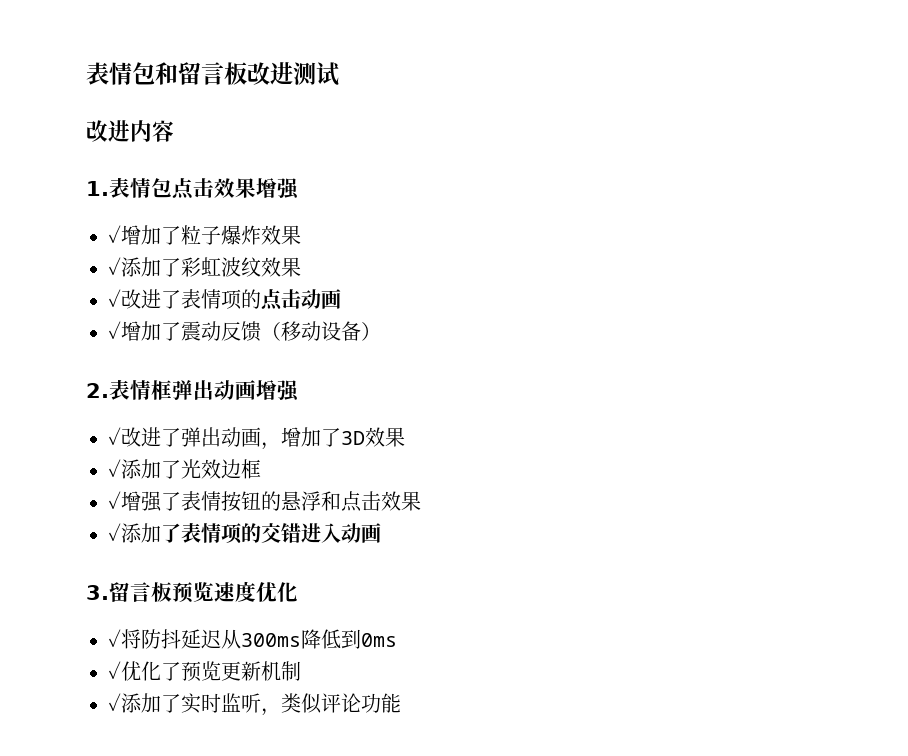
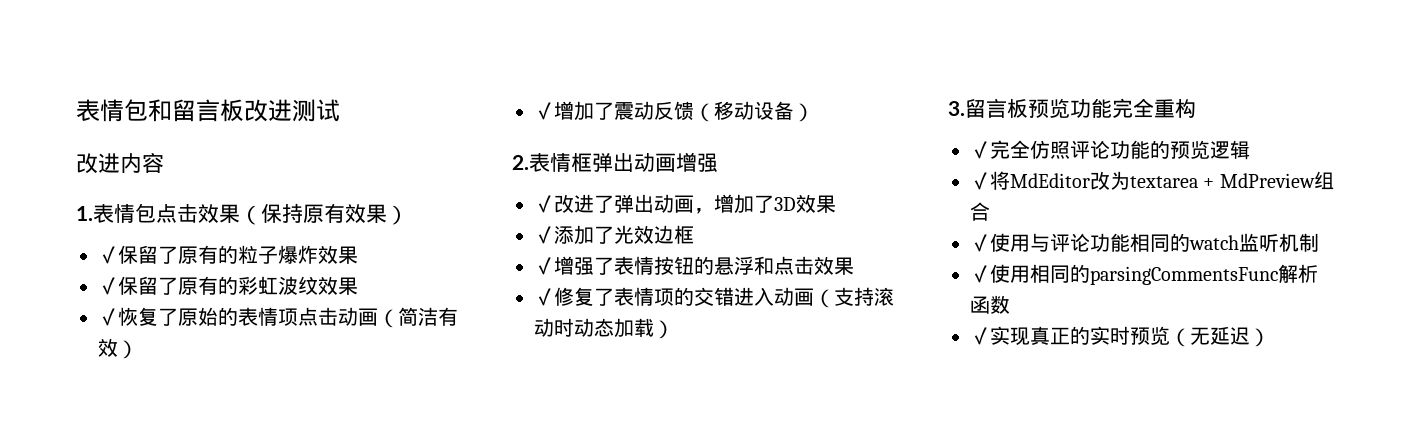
[256,178,300,200] [108,225,181,245] 增强 // ✓增加了 -> [240,203,408,225] [98,245,238,264] （保持原有效果） // ✓保留了原有的
[121,257,181,277] 添加了 -> [118,276,238,295] 保留了原有的
[121,289,261,310] 改进了表情项的 -> [118,307,298,326] 恢复了原始的表情项
(341, 299) none -> [378,307,458,328] [98,338,138,359] （简洁有效）
[121,523,161,543] 添加 -> [554,287,594,306] 修复
[86,581,298,603] [108,629,397,649] [108,661,301,682] [108,693,401,716] // 3.留言板预览速度优化 // ✓将防抖延迟从300ms降低到0ms // ✓优化了预览更新机制 // ✓添加了实时监听，类似评论功能 -> [814,287,894,308] [534,318,674,339] [948,98,1196,118] [970,140,1250,160] [970,171,1334,190] [970,202,990,221] [970,233,1319,252] [970,264,1318,285] [970,295,1010,314] [970,326,1270,347] （支持滚动时动态加载） // 3.留言板预览功能完全重构 // ✓完全仿照评论功能的预览逻辑 // ✓将MdEditor改为textarea + MdPreview组合 // ✓使用与评论功能相同的watch监听机制 // ✓使用相同的parsingCommentsFunc解析函数 // ✓实现真正的实时预览（无延迟）

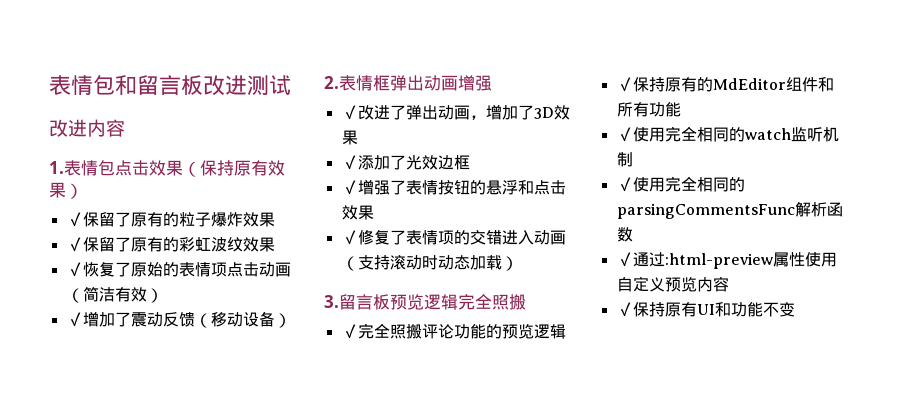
[1070,98,1196,118] 功能完全重构 -> [424,294,526,310] 逻辑完全照搬
[1030,140,1070,159] 仿照 -> [389,324,422,339] 照搬
[990,171,1334,190] [970,202,990,221] [970,233,1130,252] 将MdEditor改为textarea + MdPreview组合 // ✓使用与评论功能 -> [632,77,834,92] [616,102,681,117] [616,126,697,142] 保持原有的MdEditor组件和所有功能 // ✓使用完全
(1030, 274) none -> [664,176,697,192] 完全
[990,326,1270,347] 实现真正的实时预览（无延迟） -> [632,252,837,269] [616,276,729,292] [616,302,795,317] 通过:html-preview属性使用自定义预览内容 // ✓保持原有UI和功能不变

